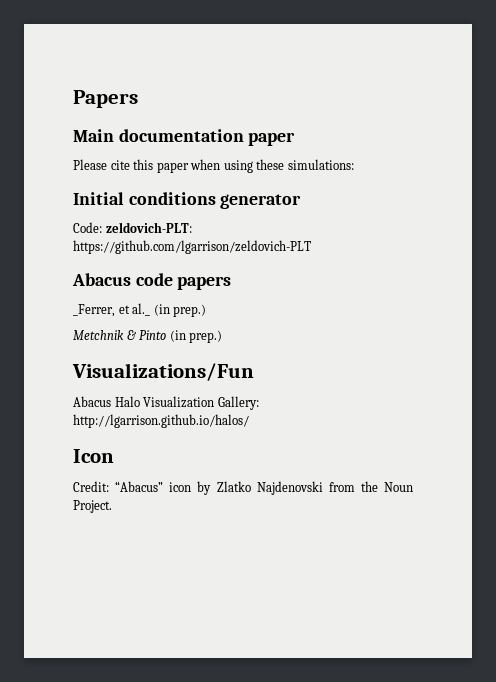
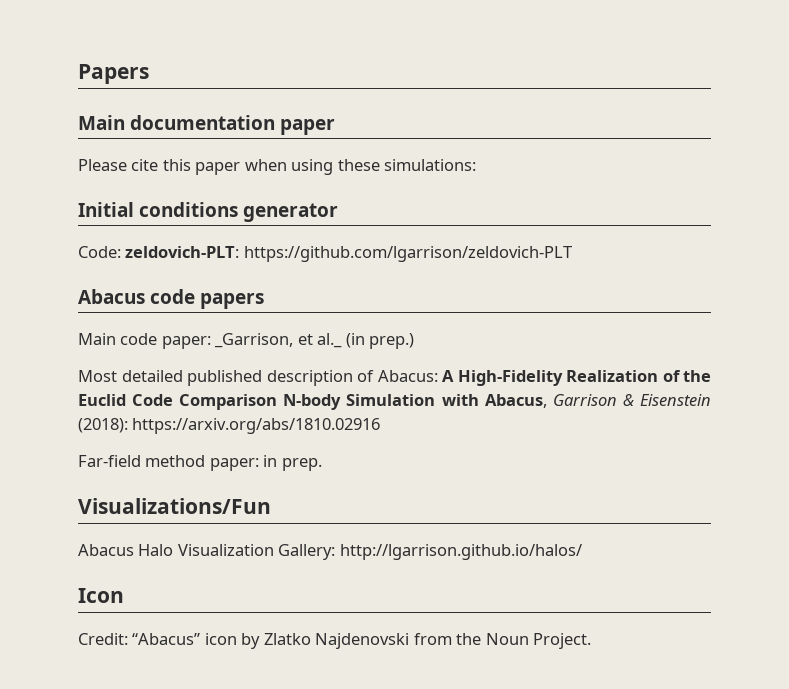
[73,304,115,317] _Ferrer, -> [78,333,294,349] Main code paper: _Garrison,
[73,330,223,343] Metchnik & Pinto (in prep.) -> [78,370,711,386] [78,394,711,410] [78,418,381,434] [78,455,322,471] Most detailed published description of Abacus: A High-Fidelity Realization of the Euclid Code Comparison N-body Simulation with Abacus, Garrison & Eisenstein (2018): https://arxiv.org/abs/1810.02916 // Far-field method paper: in prep.

